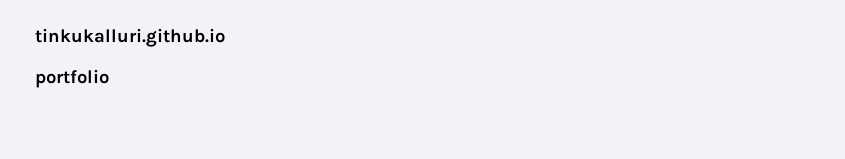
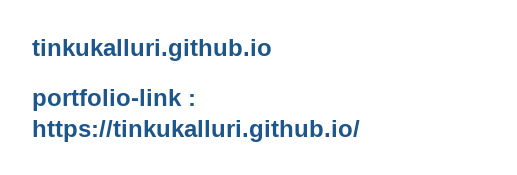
[35,69,109,88] portfolio -> [32,89,196,111] [32,120,360,142] portfolio-link : https://tinkukalluri.github.io/

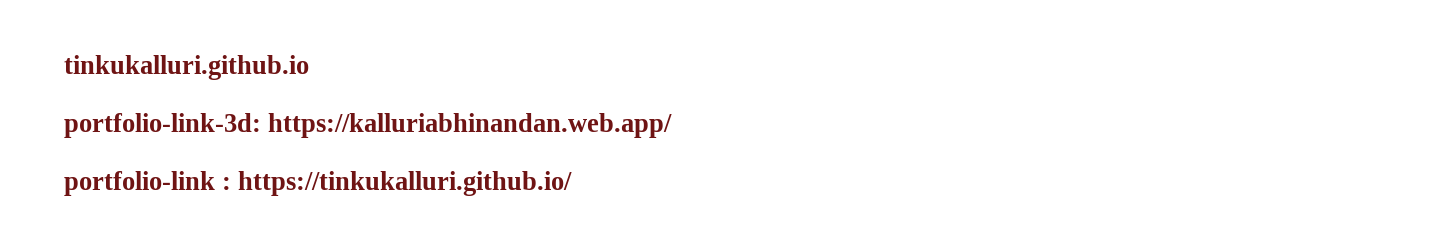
(272, 50) none -> [64,113,673,138] // portfolio-link-3d: https://kalluriabhinandan.web.app/

